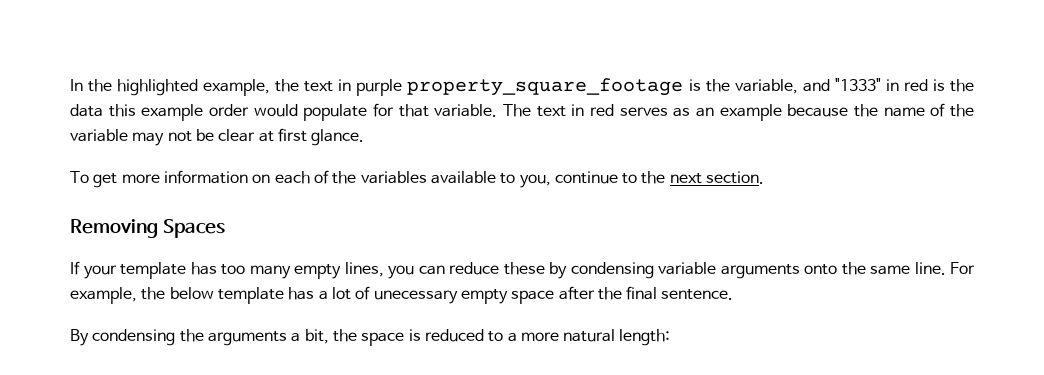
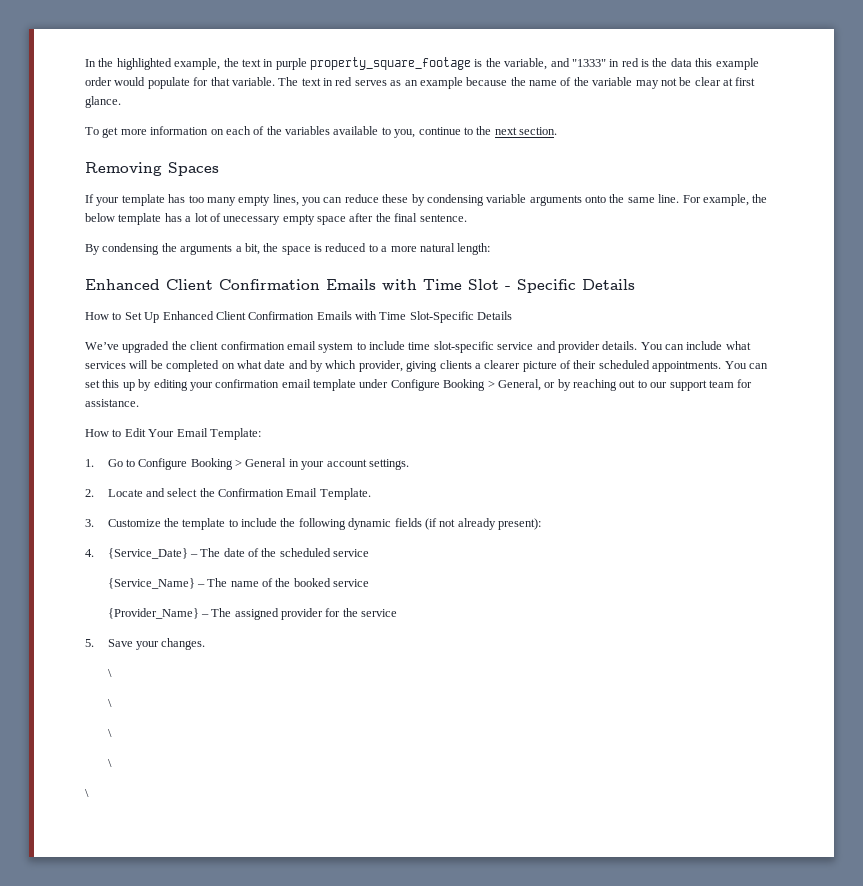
(671, 337) none -> [85,279,635,293] [85,311,513,323] [85,341,751,353] [85,360,768,372] [85,379,753,391] [85,399,139,407] [85,428,261,440] [85,458,409,470] [85,488,371,500] [85,518,542,530] [85,548,370,559] [107,578,370,589] [107,608,398,620] [85,638,206,650] [107,669,112,677] [107,699,112,707] [107,729,112,737] [107,759,112,767] [85,789,89,797] // Enhanced Client Confirmation Emails with Time Slot - Specific Details // How to Set Up Enhanced Client Confirmation Emails with Time Slot-Specific Details // We’ve upgraded the client confirmation email system to include time slot-specific service and provider details. You can include what services will be completed on what date and by which provider, giving clients a clearer picture of their scheduled appointments. You can set this up by editing your confirmation email template under Configure Booking > General, or by reaching out to our support team for assistance. // How to Edit Your Email Template: // 1. Go to Configure Booking > General in your account settings. // 2. Locate and select the Confirmation Email Template. // 3. Customize the template to include the following dynamic fields (if not already present): // 4. {Service_Date} – The date of the scheduled service // {Service_Name} – The name of the booked service // {Provider_Name} – The assigned provider for the service // 5. Save your changes. // \ // \ // \ // \ // \

